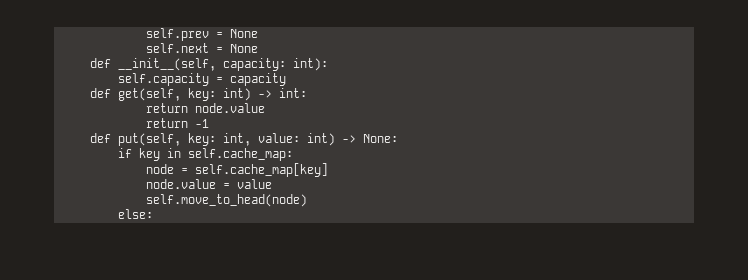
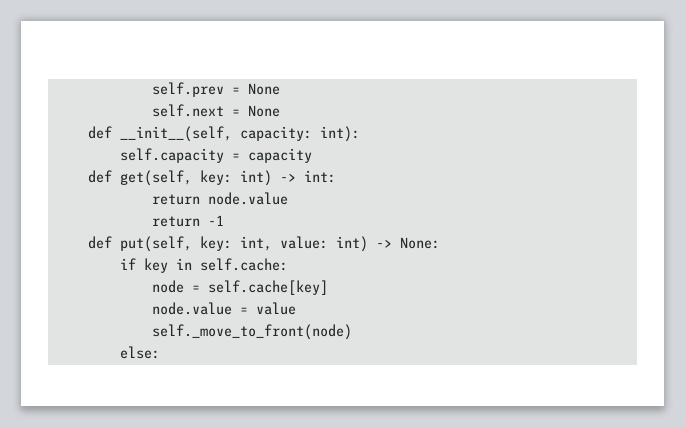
[187,148,293,161] self.cache_map: -> [200,258,289,271] self.cache:
[194,163,328,177] self.cache_map[key] -> [208,280,329,295] self.cache[key]
[145,194,307,207] self.move_to_head(node) -> [152,324,353,340] self._move_to_front(node)

